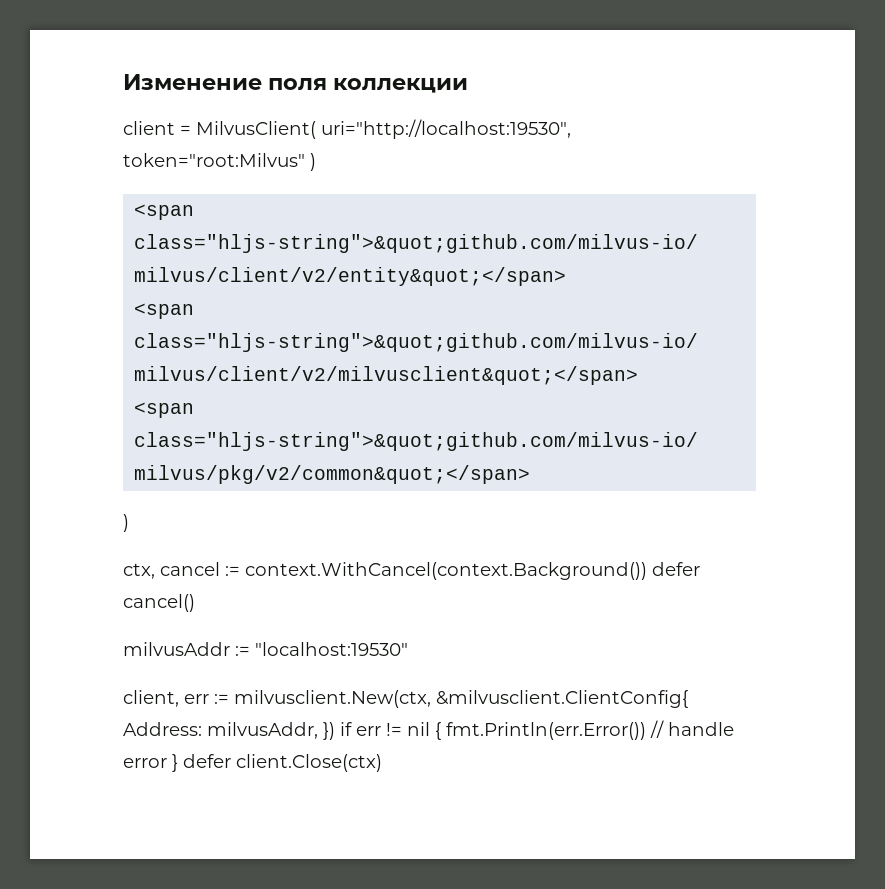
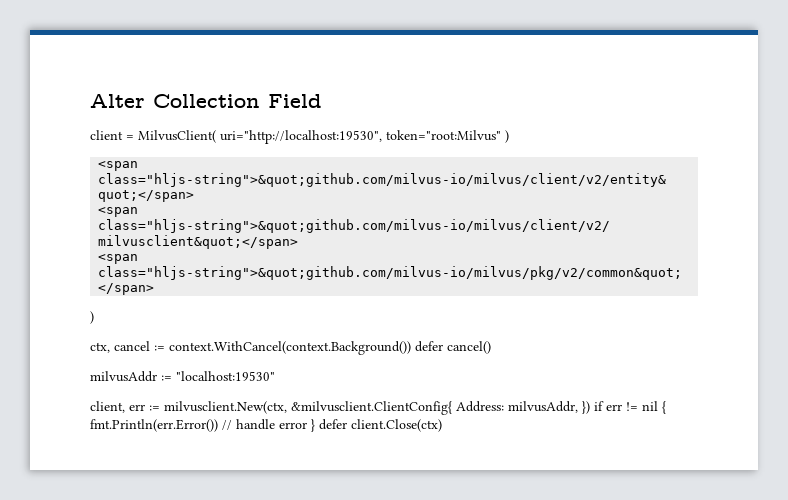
[123,74,469,93] Изменение поля коллекции -> [90,94,322,108] Alter Collection Field

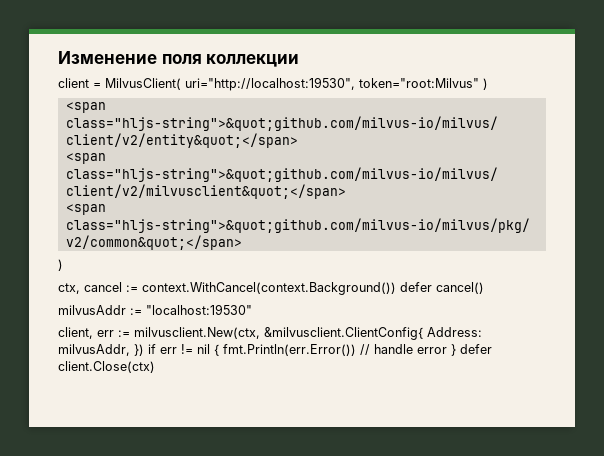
[90,94,322,108] Alter Collection Field -> [58,51,300,67] Изменение поля коллекции

